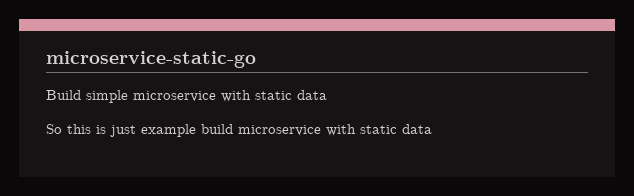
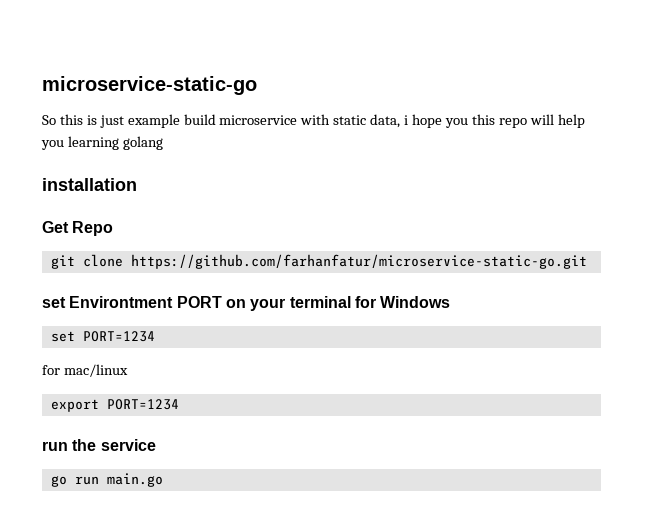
[46,90,327,103] // Build simple microservice with static data -> (257, 85) none
[402,124,432,134] data -> [370,114,585,128] [41,136,163,150] [42,178,137,191] [42,221,114,236] [50,254,587,269] [42,296,451,311] [50,331,155,342] [42,364,128,377] [50,399,179,412] [42,439,156,451] [50,473,163,487] data, i hope you this repo will help you learning golang // installation // Get Repo // git clone https://github.com/farhanfatur/microservice-static-go.git // set Environtment PORT on your terminal for Windows // set PORT=1234 // for mac/linux // export PORT=1234 // run the service // go run main.go

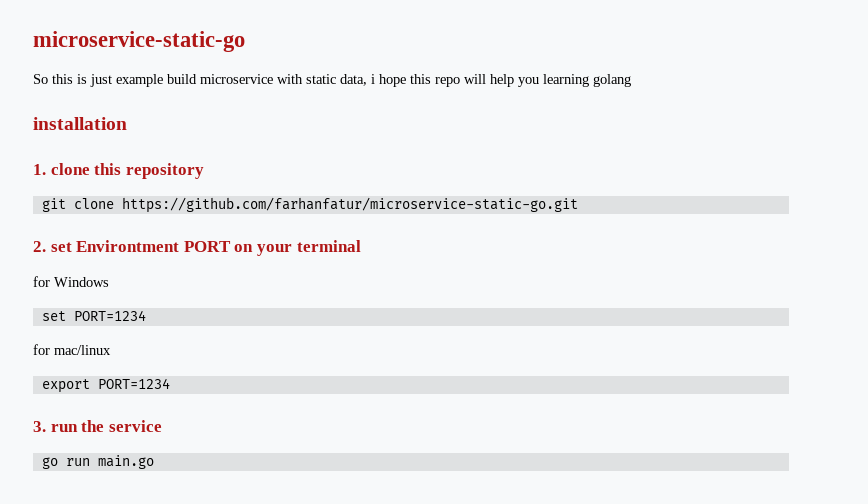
[444,118,468,128] you -> (406, 80) none
[42,221,114,236] Get Repo -> [33,163,204,179] 1. clone this repository
(587, 261) none -> [33,241,46,252] 2.
(351, 302) none -> (361, 246) //
(179, 404) none -> [33,421,46,432] 3.

